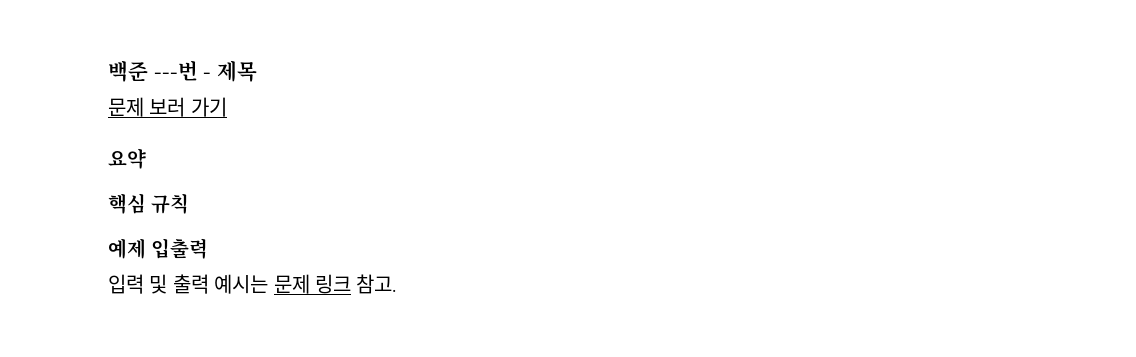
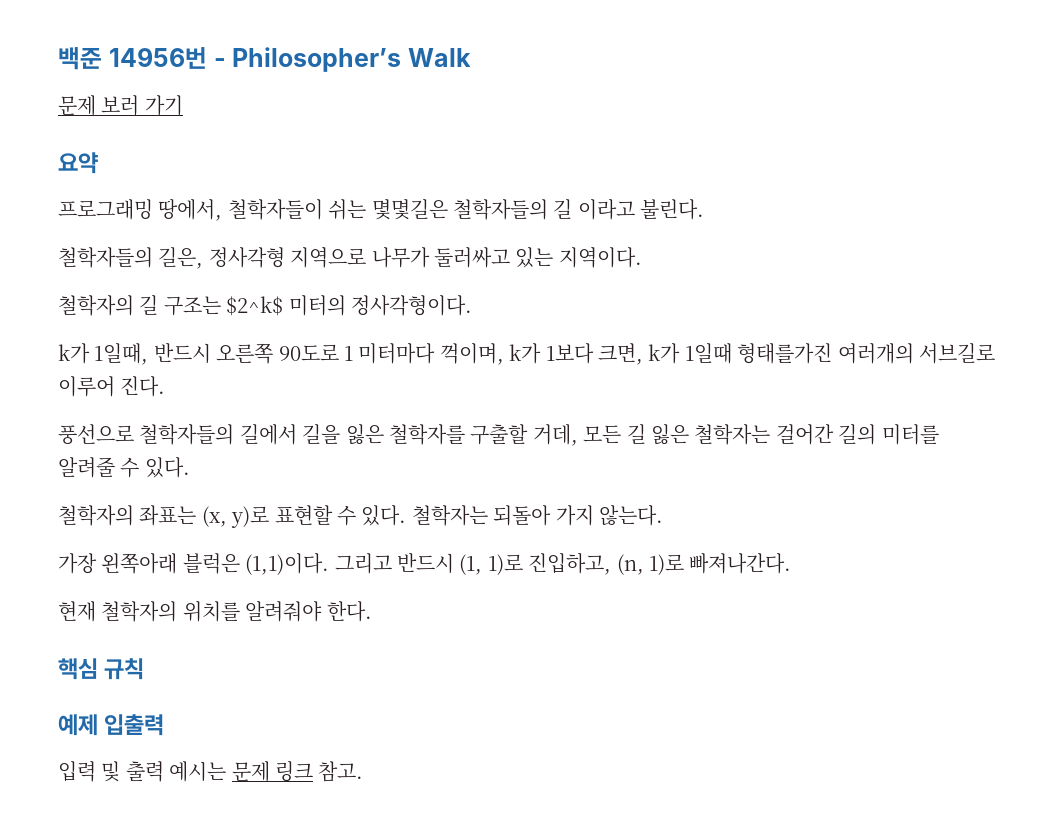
[153,60,257,82] ---번 - 제목 -> [108,47,471,72] 14956번 - Philosopher’s Walk
(146, 158) none -> [58,199,705,221] [58,247,642,269] [58,295,472,316] [58,343,995,365] [58,376,166,397] [58,424,939,446] [58,457,190,478] [58,505,663,528] [58,553,792,575] [58,601,372,622] // 프로그래밍 땅에서, 철학자들이 쉬는 몇몇길은 철학자들의 길 이라고 불린다. // 철학자들의 길은, 정사각형 지역으로 나무가 둘러싸고 있는 지역이다. // 철학자의 길 구조는 $2^k$ 미터의 정사각형이다. // k가 1일때, 반드시 오른쪽 90도로 1 미터마다 꺽이며, k가 1보다 크면, k가 1일때 형태를가진 여러개의 서브길로 이루어 진다. // 풍선으로 철학자들의 길에서 길을 잃은 철학자를 구출할 거데, 모든 길 잃은 철학자는 걸어간 길의 미터를 알려줄 수 있다. // 철학자의 좌표는 (x, y)로 표현할 수 있다. 철학자는 되돌아 가지 않는다. // 가장 왼쪽아래 블럭은 (1,1)이다. 그리고 반드시 (1, 1)로 진입하고, (n, 1)로 빠져나간다. // 현재 철학자의 위치를 알려줘야 한다.

